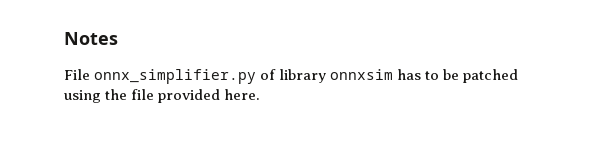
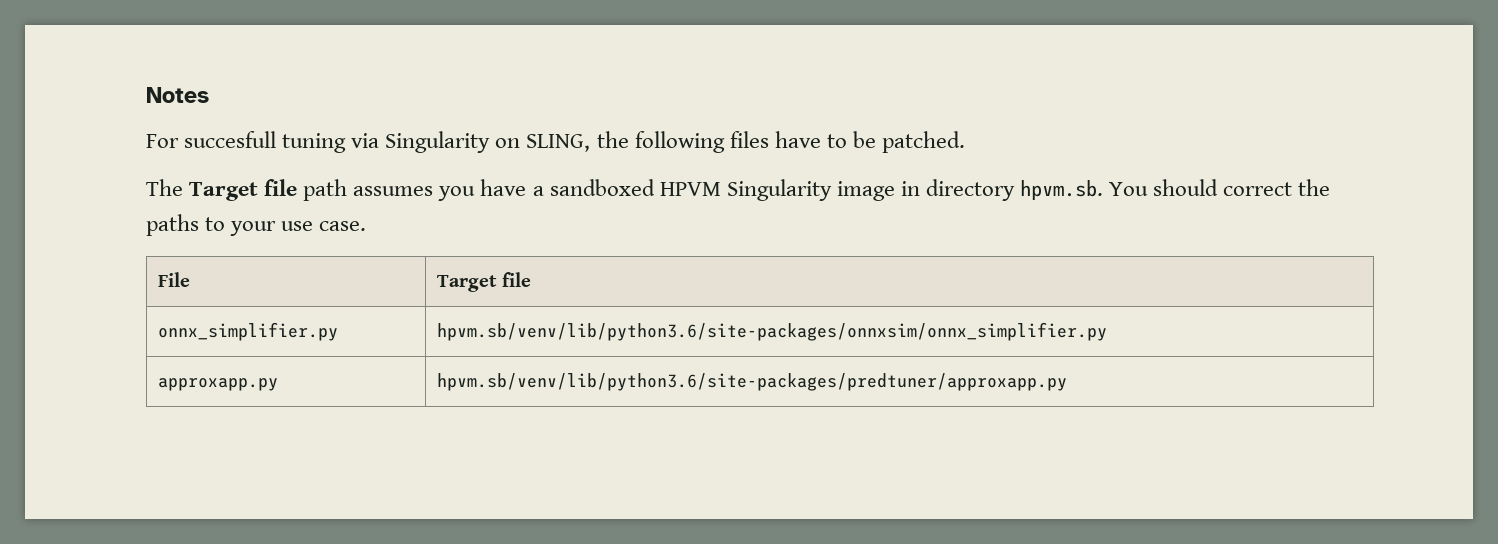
[64,69,519,84] [64,89,261,103] File onnx_simplifier.py of library onnxsim has to be patched using the file provided here. -> [146,131,965,153] [146,179,1331,201] [146,214,367,236] [158,272,191,287] [437,272,532,292] [158,322,339,341] [437,322,1108,341] [158,378,279,391] [437,373,1068,391] For succesfull tuning via Singularity on SLING, the following files have to be patched. // The Target file path assumes you have a sandboxed HPVM Singularity image in directory hpvm.sb. You should correct the paths to your use case. // File | Target file // onnx_simplifier.py | hpvm.sb/venv/lib/python3.6/site-packages/onnxsim/onnx_simplifier.py // approxapp.py | hpvm.sb/venv/lib/python3.6/site-packages/predtuner/approxapp.py

